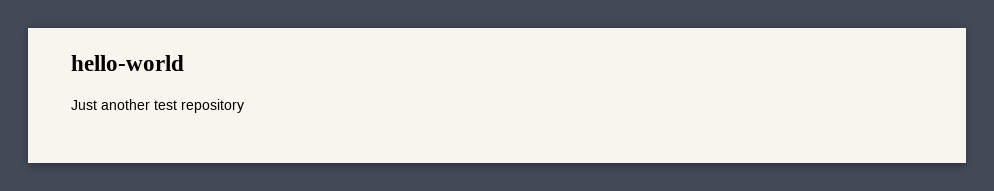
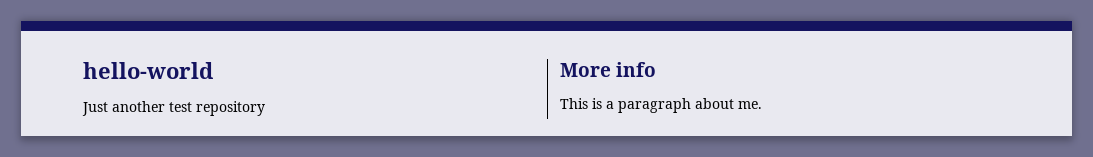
(244, 106) none -> [560,62,657,77] [560,98,762,113] // More info // This is a paragraph about me.

